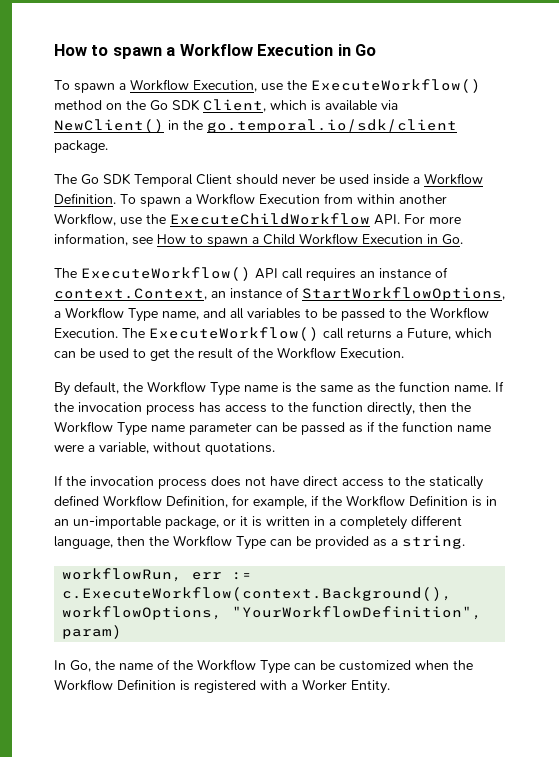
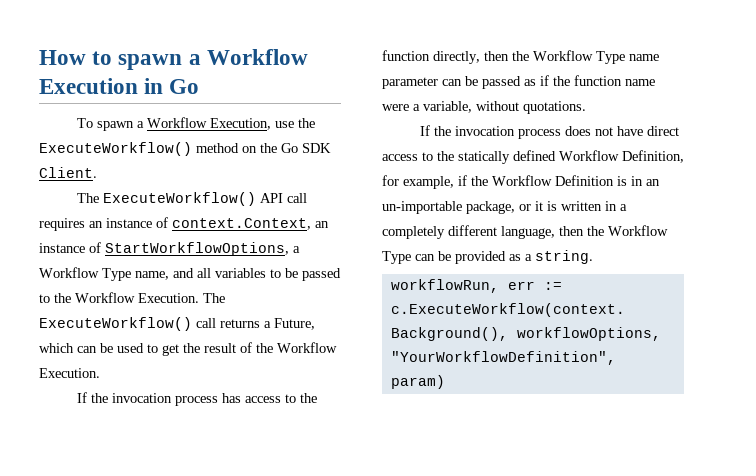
[203,99,398,112] [54,119,457,133] [54,140,108,153] [54,173,483,187] [54,193,447,207] [54,213,461,226] [54,233,463,247] Client, which is available via NewClient() in the go.temporal.io/sdk/client package. // The Go SDK Temporal Client should never be used inside a Workflow Definition. To spawn a Workflow Execution from within another Workflow, use the ExecuteChildWorkflow API. For more information, see How to spawn a Child Workflow Execution in Go. -> [39,167,97,178] Client.
[54,381,491,396] By default, the Workflow Type name is the same as the function name. -> (100, 373) none
[54,659,473,674] [54,679,390,694] // In Go, the name of the Workflow Type can be customized when the Workflow Definition is registered with a Worker Entity. -> (445, 382) none

